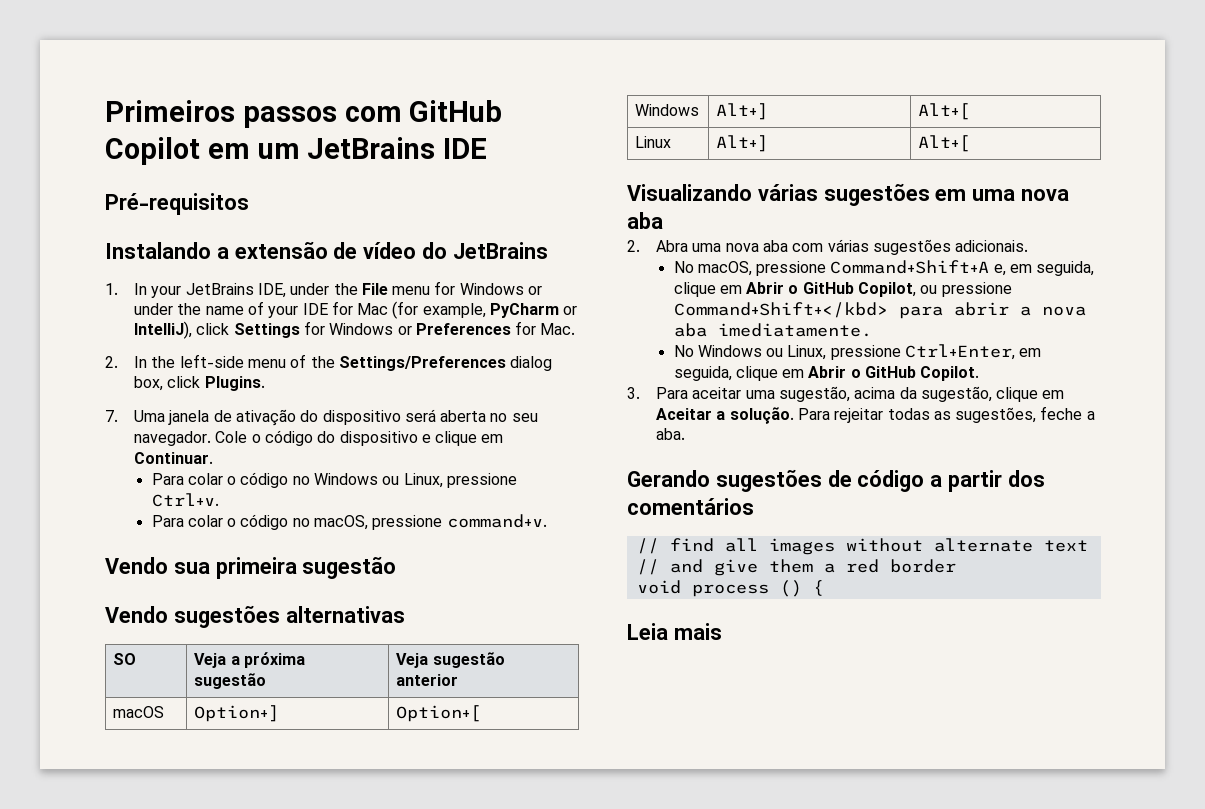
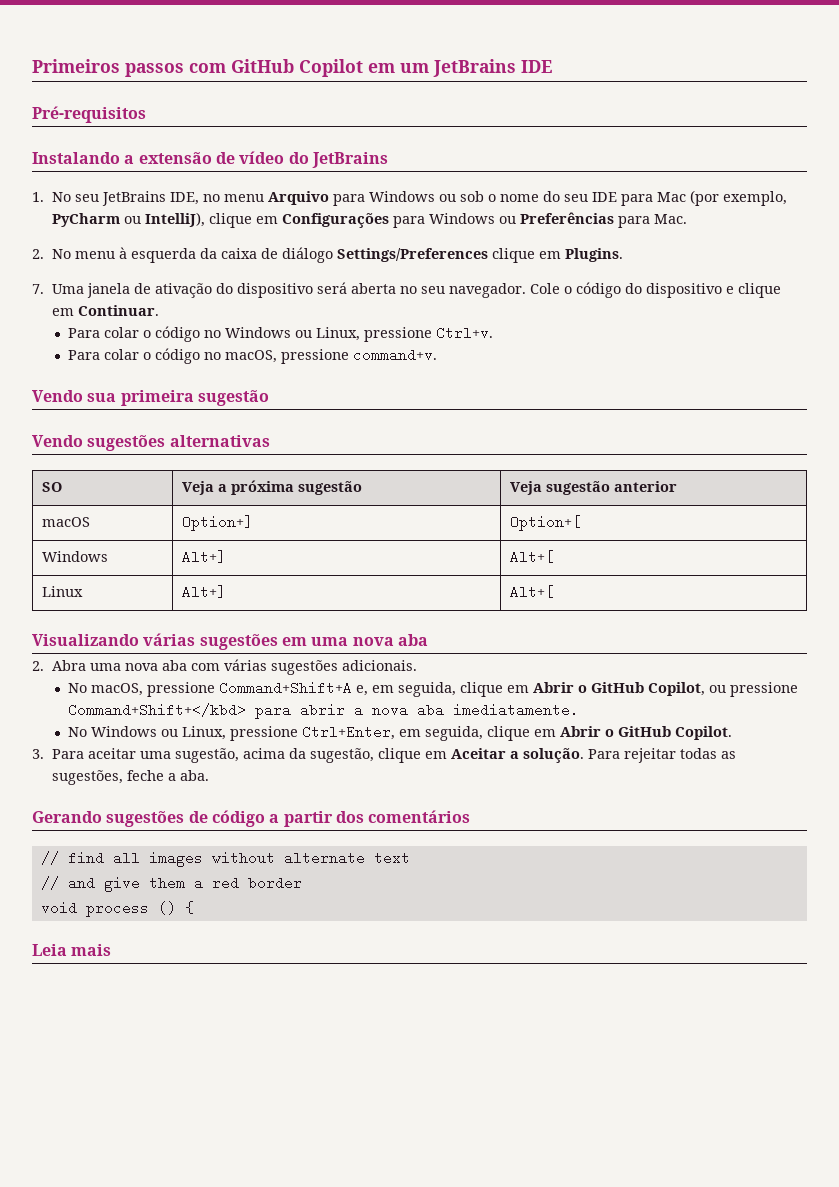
[133,281,543,298] [133,301,578,319] [133,321,576,339] [105,354,553,371] [133,376,201,391] In your JetBrains IDE, under the File menu for Windows or under the name of your IDE for Mac (for example, PyCharm or IntelliJ), click Settings for Windows or Preferences for Mac. // 2. In the left-side menu of the Settings/Preferences dialog box, click -> [52,190,788,206] [52,212,688,228] [32,247,562,263] No seu JetBrains IDE, no menu Arquivo para Windows ou sob o nome do seu IDE para Mac (por exemplo, PyCharm ou IntelliJ), clique em Configurações para Windows ou Preferências para Mac. // 2. No menu à esquerda da caixa de diálogo Settings/Preferences clique em

